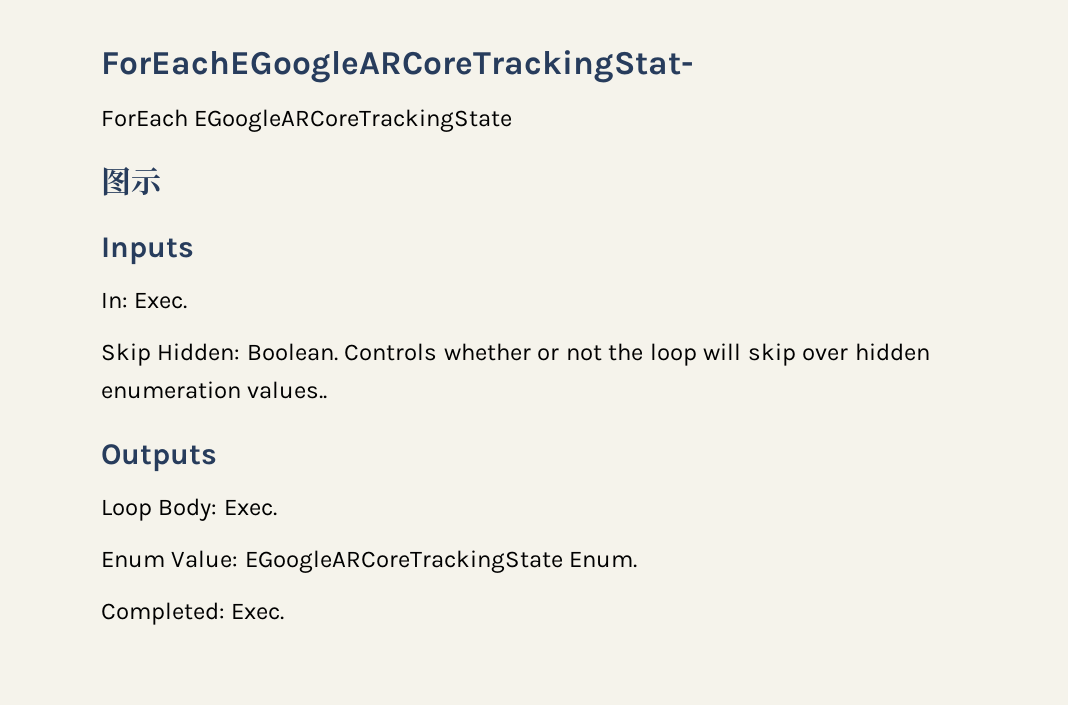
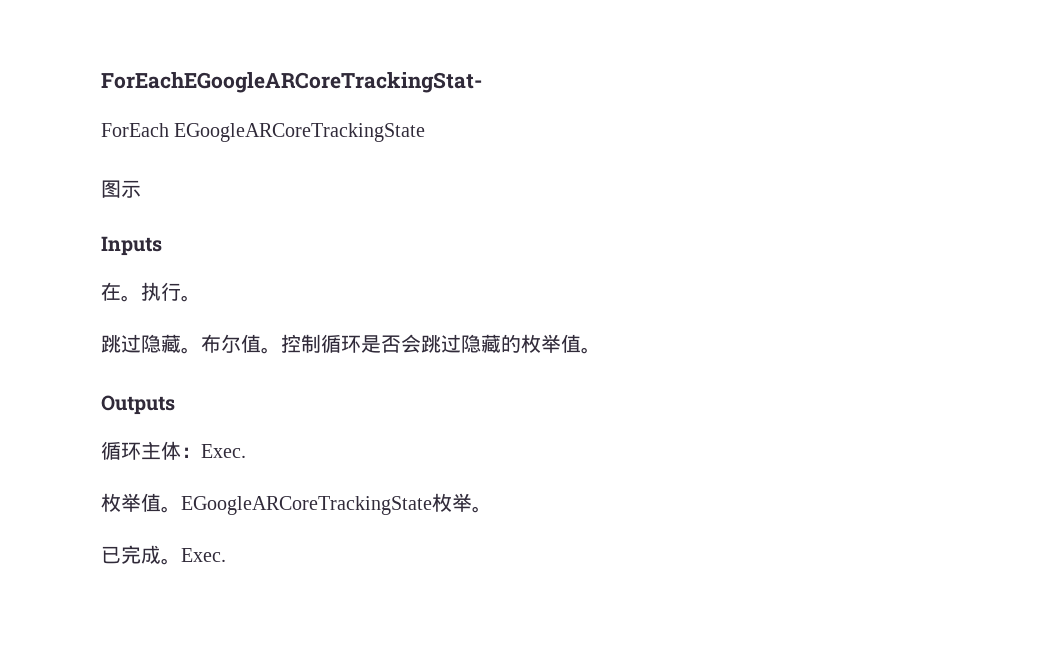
[101,292,188,309] [101,343,930,366] [101,381,328,399] In: Exec. // Skip Hidden: Boolean. Controls whether or not the loop will skip over hidden enumeration values.. -> [101,282,201,302] [101,334,601,354] 在。执行。 // 跳过隐藏。布尔值。控制循环是否会跳过隐藏的枚举值。
[101,498,277,521] [101,550,638,573] [101,602,225,625] Loop Body: Exec. // Enum Value: EGoogleARCoreTrackingState Enum. // Completed: -> [101,441,246,460] [101,493,492,515] [101,545,181,565] 循环主体：Exec. // 枚举值。EGoogleARCoreTrackingState枚举。 // 已完成。

